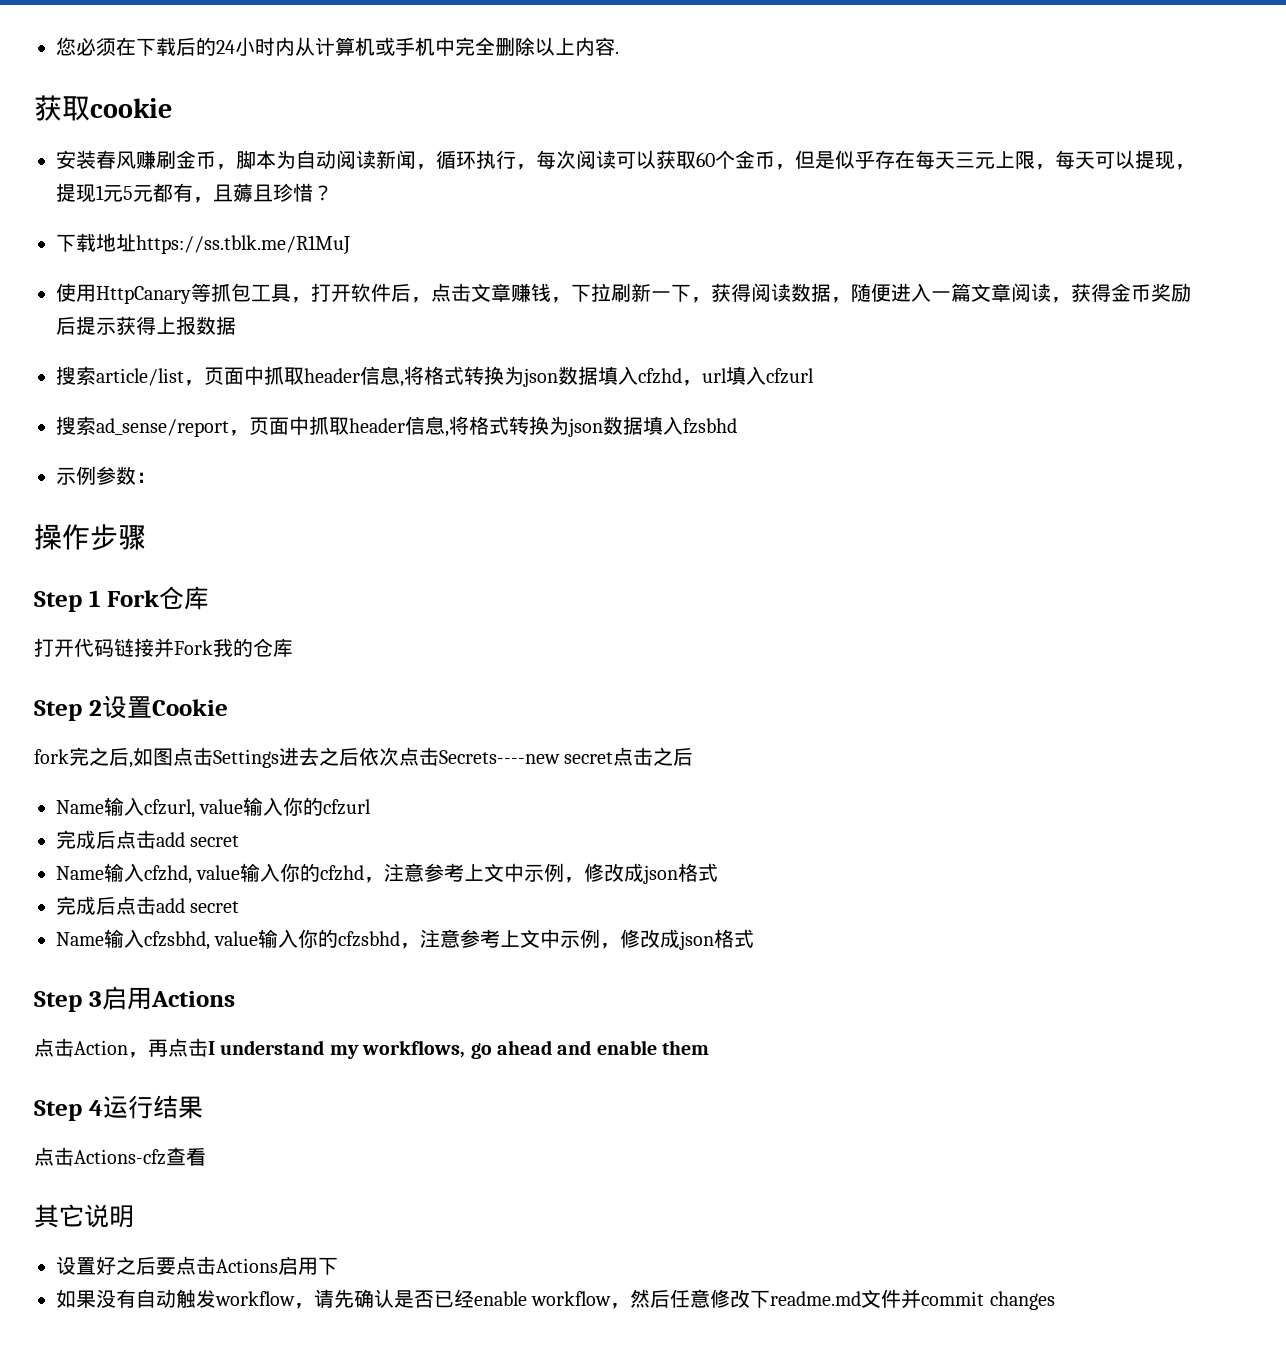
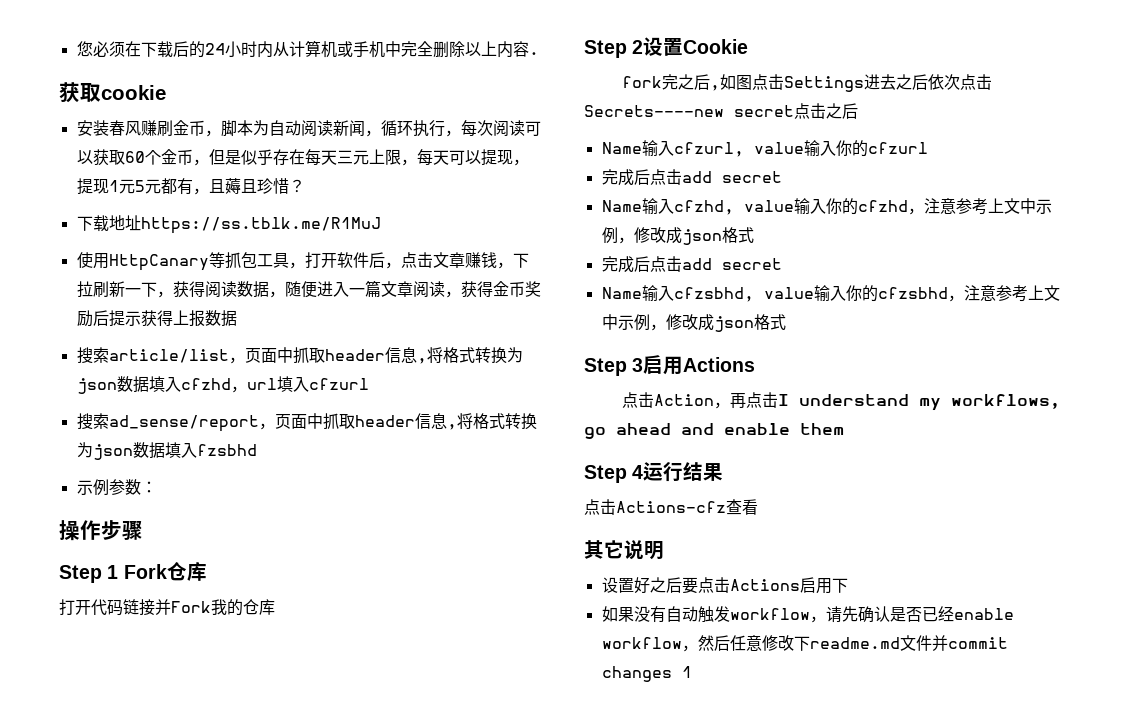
(1055, 1300) none -> [681,666,692,678] 1

